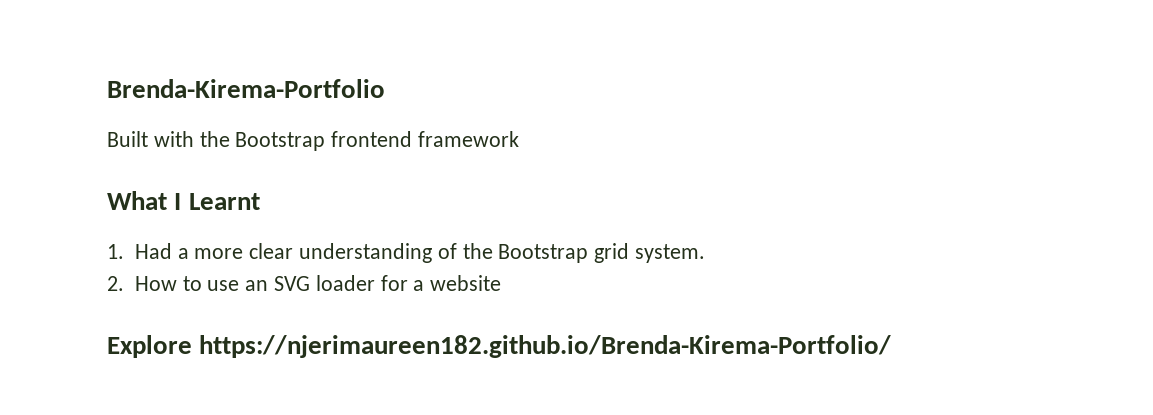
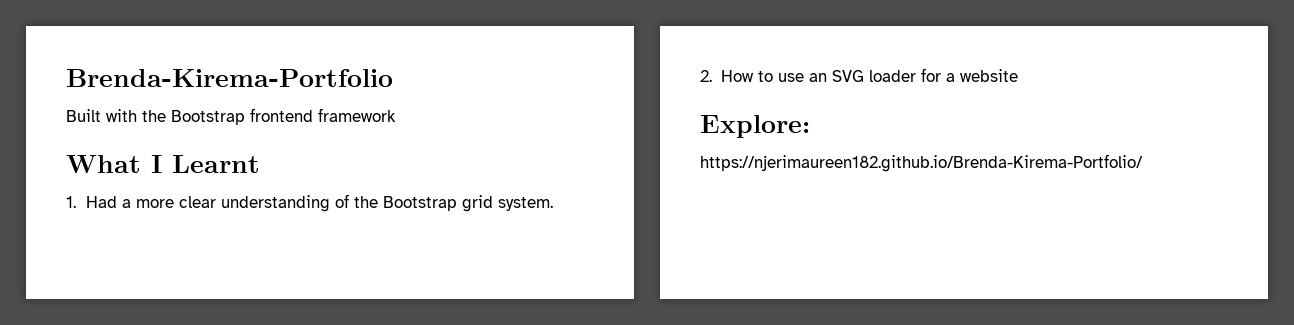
[107,335,192,358] Explore -> [700,115,810,138] Explore: //

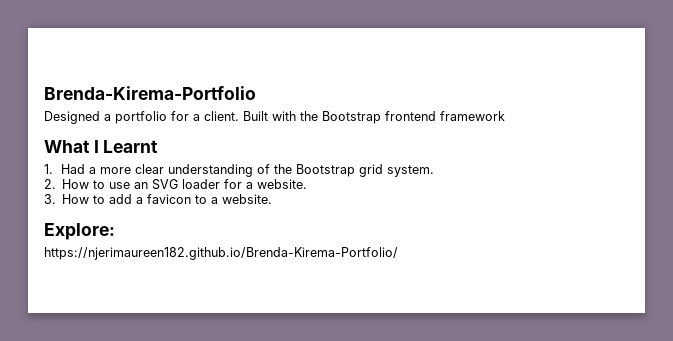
(393, 78) none -> [44,111,239,124] Designed a portfolio for a client.
[959,69,1018,82] website -> [257,179,308,189] [44,194,273,204] website. // 3. How to add a favicon to a website.

